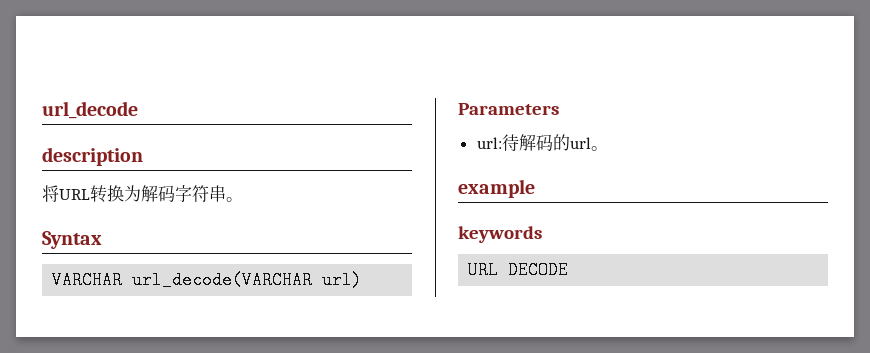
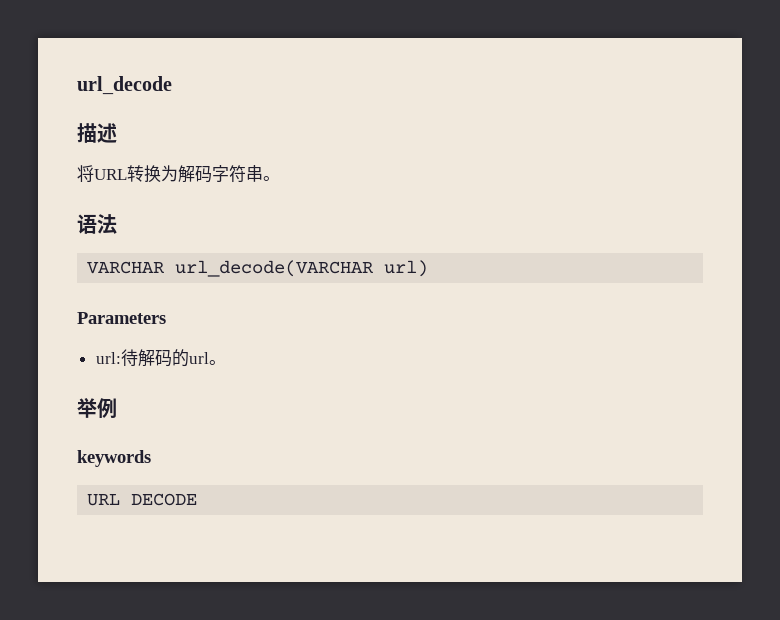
[42,147,143,166] description -> [77,123,117,143] 描述
[42,231,102,249] Syntax -> [77,214,117,234] 语法
[458,179,535,198] example -> [77,398,117,418] 举例

